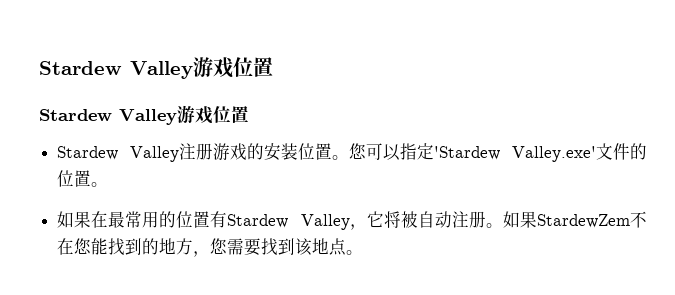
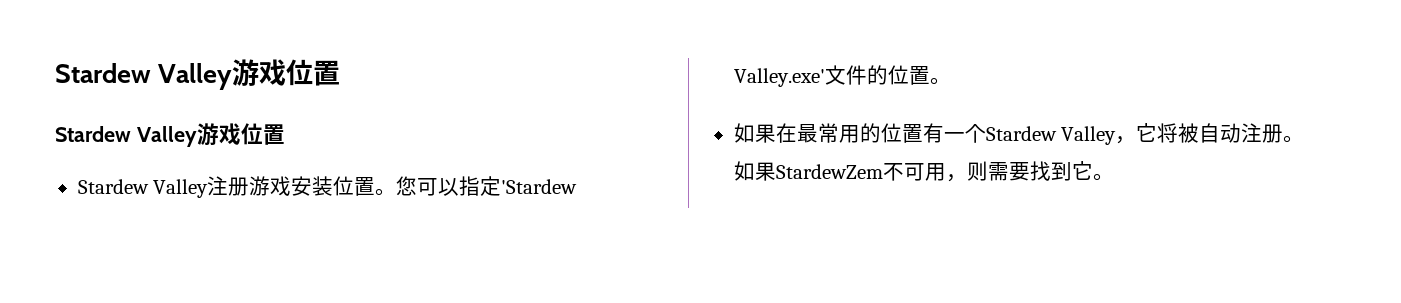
[247,143,265,160] 的 -> (292, 186) none
(228, 219) none -> [943,124,986,143] 一个
[57,238,228,257] 在您能找到的地方，您 -> [903,161,988,182] 可用，则
[295,238,347,256] 该地点 -> [1071,161,1093,180] 它

